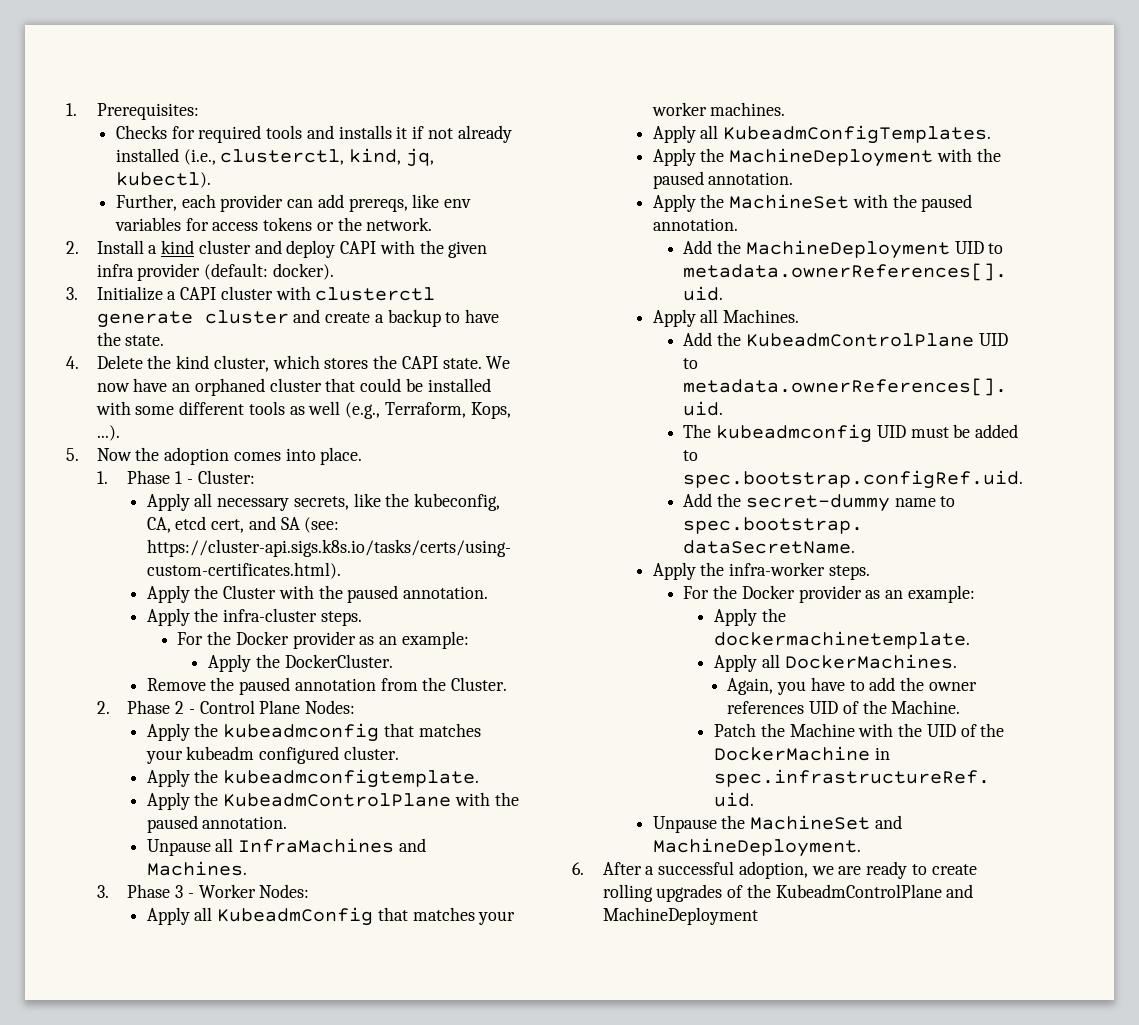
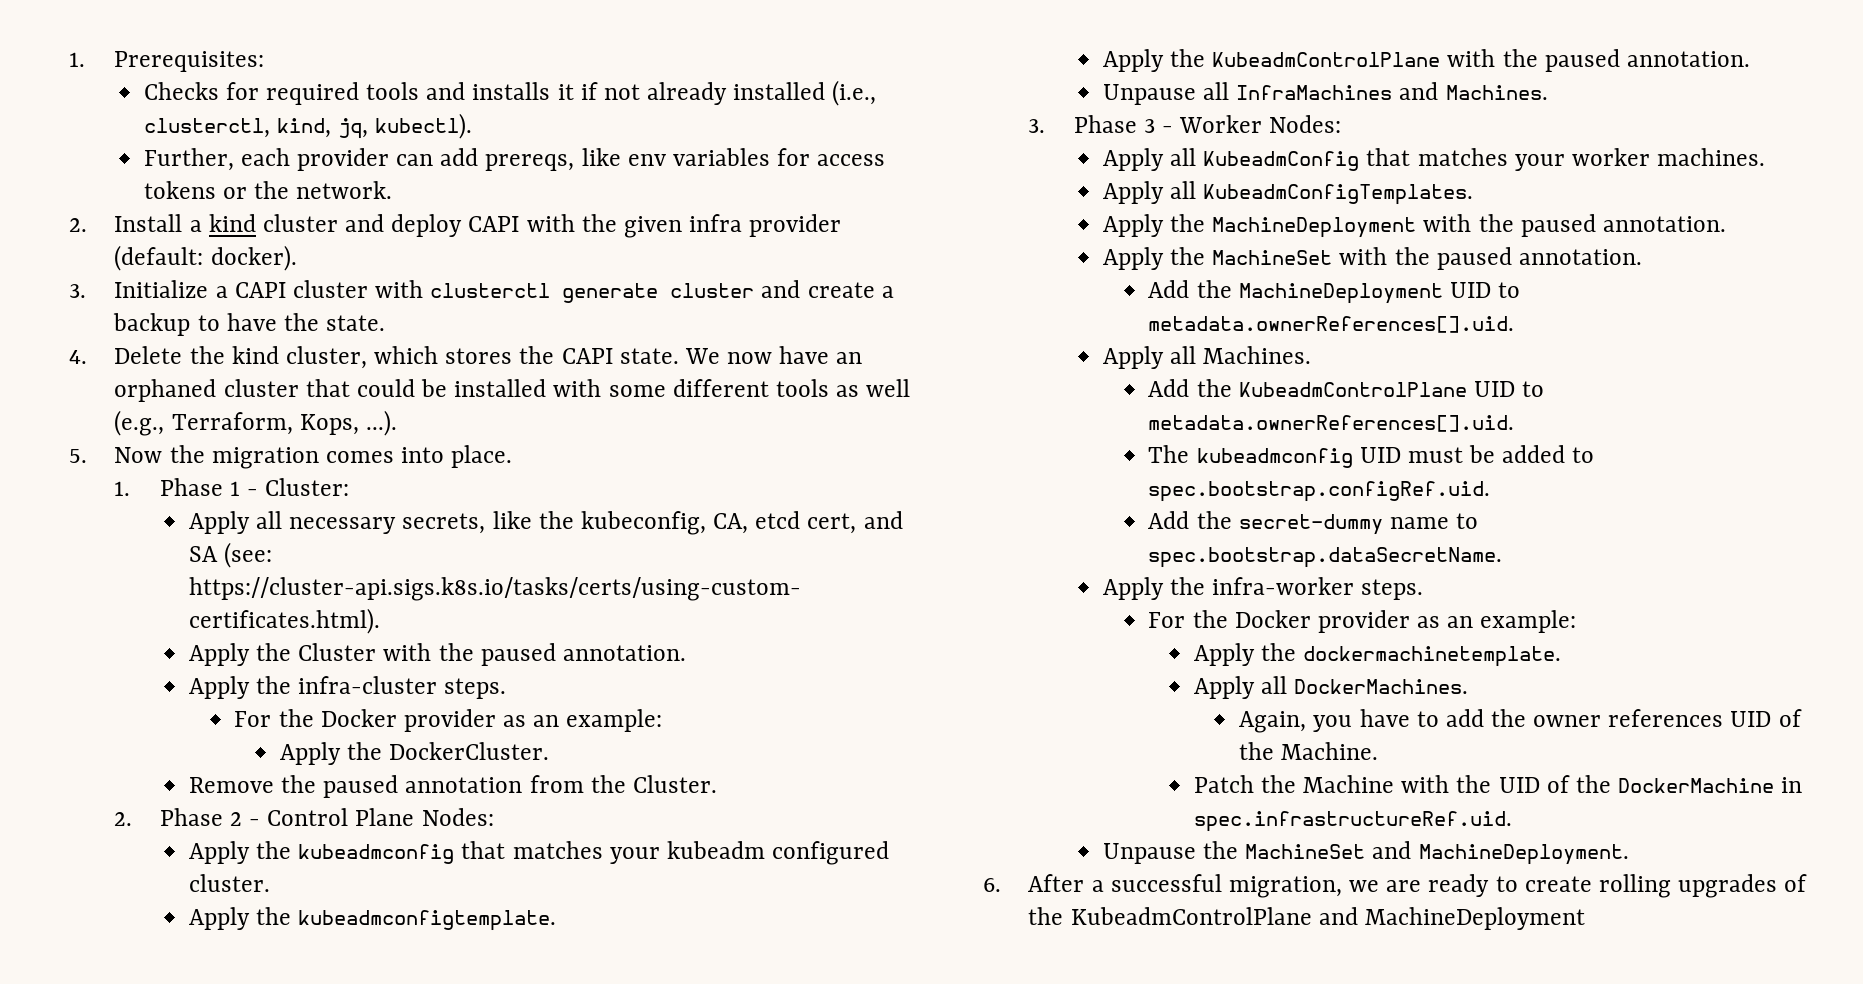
[164,447,230,465] adoption -> [211,447,319,469] migration
[738,861,808,879] adoption, -> [1228,876,1342,898] migration,

